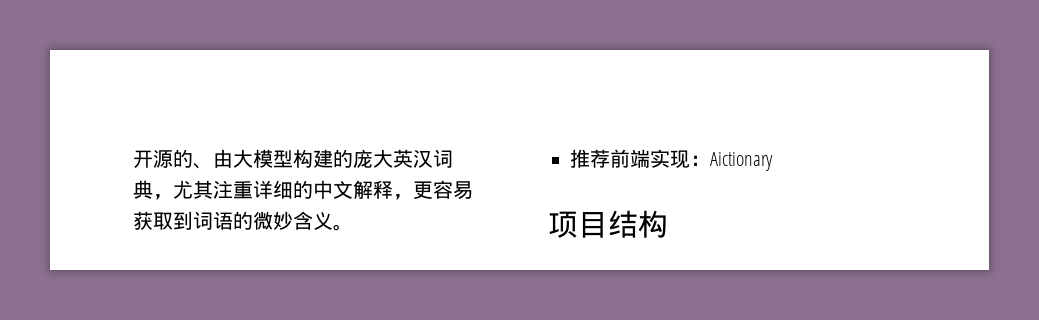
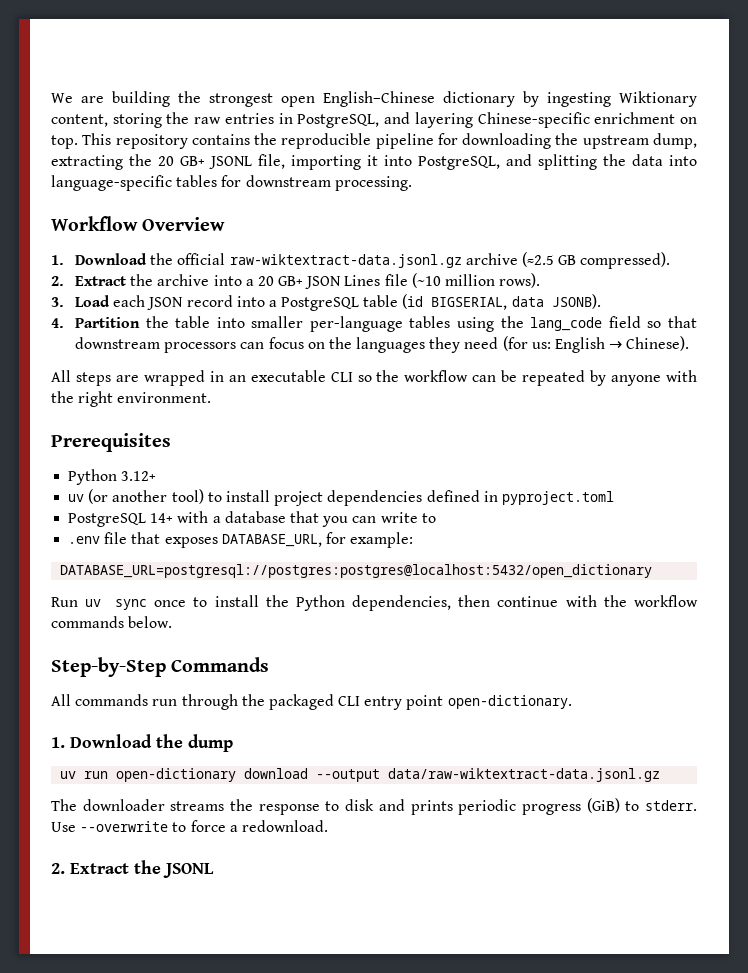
[133,149,453,169] [133,180,473,200] [133,211,353,231] [570,149,773,171] [548,210,668,238] 开源的、由大模型构建的庞大英汉词典，尤其注重详细的中文解释，更容易获取到词语的微妙含义。 // 推荐前端实现：Aictionary // 项目结构 -> [51,91,697,107] [51,112,697,128] [51,133,697,149] [51,154,697,170] [51,175,412,191] [51,216,226,231] [51,252,671,269] [51,273,541,289] [51,294,601,311] [51,316,697,332] [74,336,690,353] [51,370,697,386] [51,391,212,407] [51,433,171,452] [68,469,157,485] [68,489,614,506] [68,511,436,527] [68,532,414,548] [60,564,653,578] [51,595,698,611] [51,616,173,628] [51,657,270,677] [51,694,572,710] [51,734,233,752] [60,768,661,782] [51,798,698,815] [51,820,328,832] [51,860,214,878] We are building the strongest open English–Chinese dictionary by ingesting Wiktionary content, storing the raw entries in PostgreSQL, and layering Chinese-specific enrichment on top. This repository contains the reproducible pipeline for downloading the upstream dump, extracting the 20 GB+ JSONL file, importing it into PostgreSQL, and splitting the data into language-specific tables for downstream processing. // Workflow Overview // 1. Download the official raw-wiktextract-data.jsonl.gz archive (≈2.5 GB compressed). // 2. Extract the archive into a 20 GB+ JSON Lines file (~10 million rows). // 3. Load each JSON record into a PostgreSQL table (id BIGSERIAL, data JSONB). // 4. Partition the table into smaller per-language tables using the lang_code field so that downstream processors can focus on the languages they need (for us: English → Chinese). // All steps are wrapped in an executable CLI so the workflow can be repeated by anyone with the right environment. // Prerequisites // Python 3.12+ // uv (or another tool) to install project dependencies defined in pyproject.toml // PostgreSQL 14+ with a database that you can write to // .env file that exposes DATABASE_URL, for example: // DATABASE_URL=postgresql://postgres:postgres@localhost:5432/open_dictionary // Run uv sync once to install the Python dependencies, then continue with the workflow commands below. // Step-by-Step Commands // All commands run through the packaged CLI entry point open-dictionary. // 1. Download the dump // uv run open-dictionary download --output data/raw-wiktextract-data.jsonl.gz // The downloader streams the response to disk and prints periodic progress (GiB) to stderr. Use --overwrite to force a redownload. // 2. Extract the JSONL

